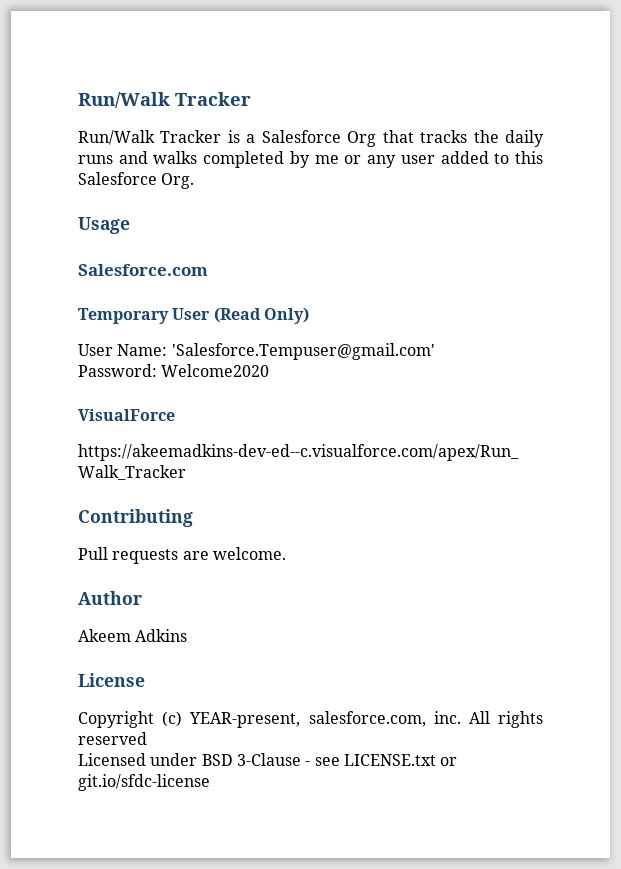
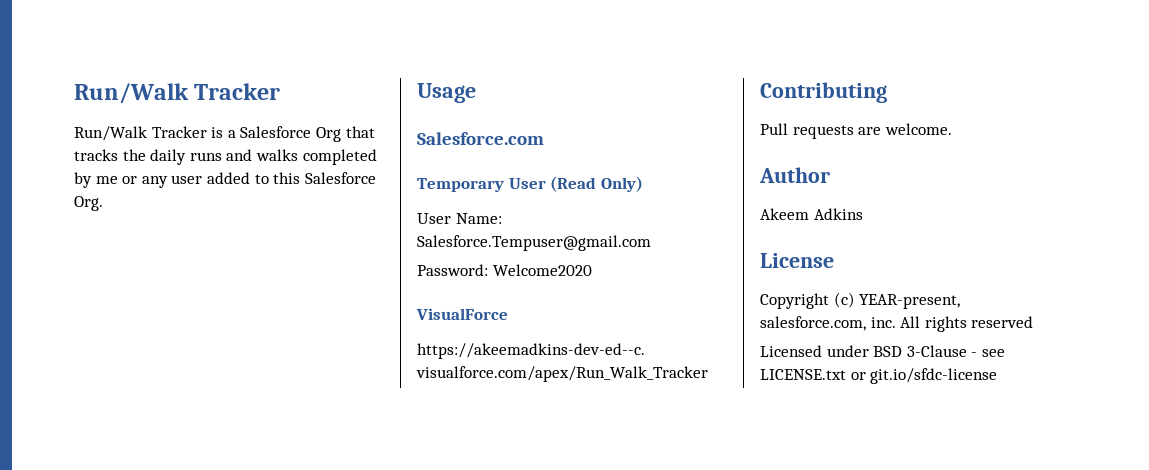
[171,343,435,360] 'Salesforce.Tempuser@gmail.com' -> [417,235,651,251] Salesforce.Tempuser@gmail.com

